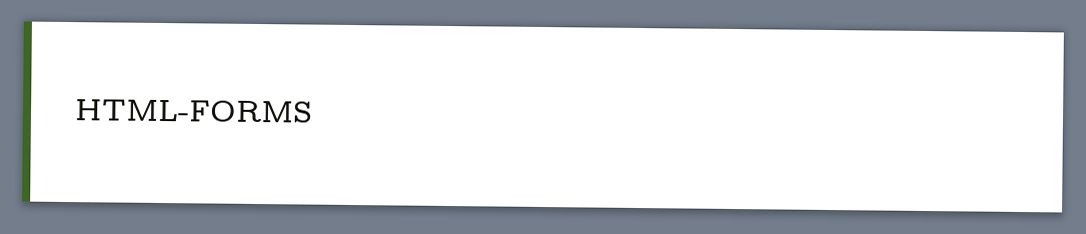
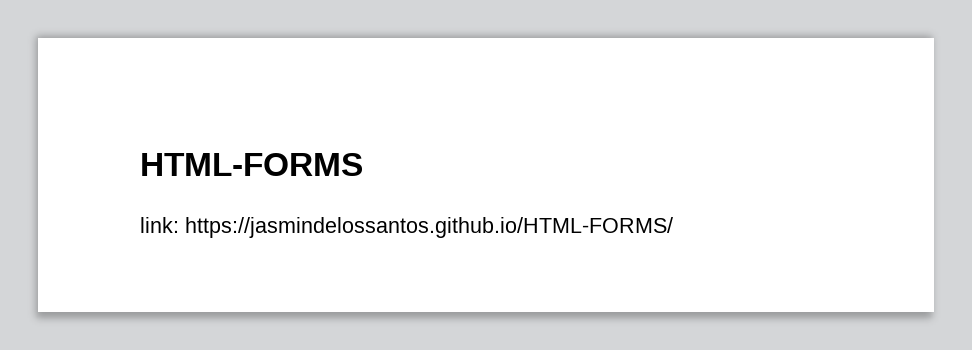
(313, 111) none -> [140,217,673,238] // link: https://jasmindelossantos.github.io/HTML-FORMS/

